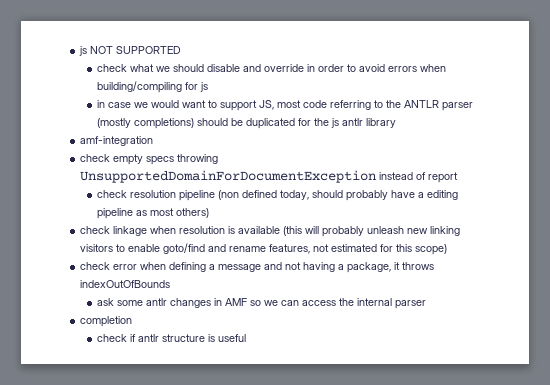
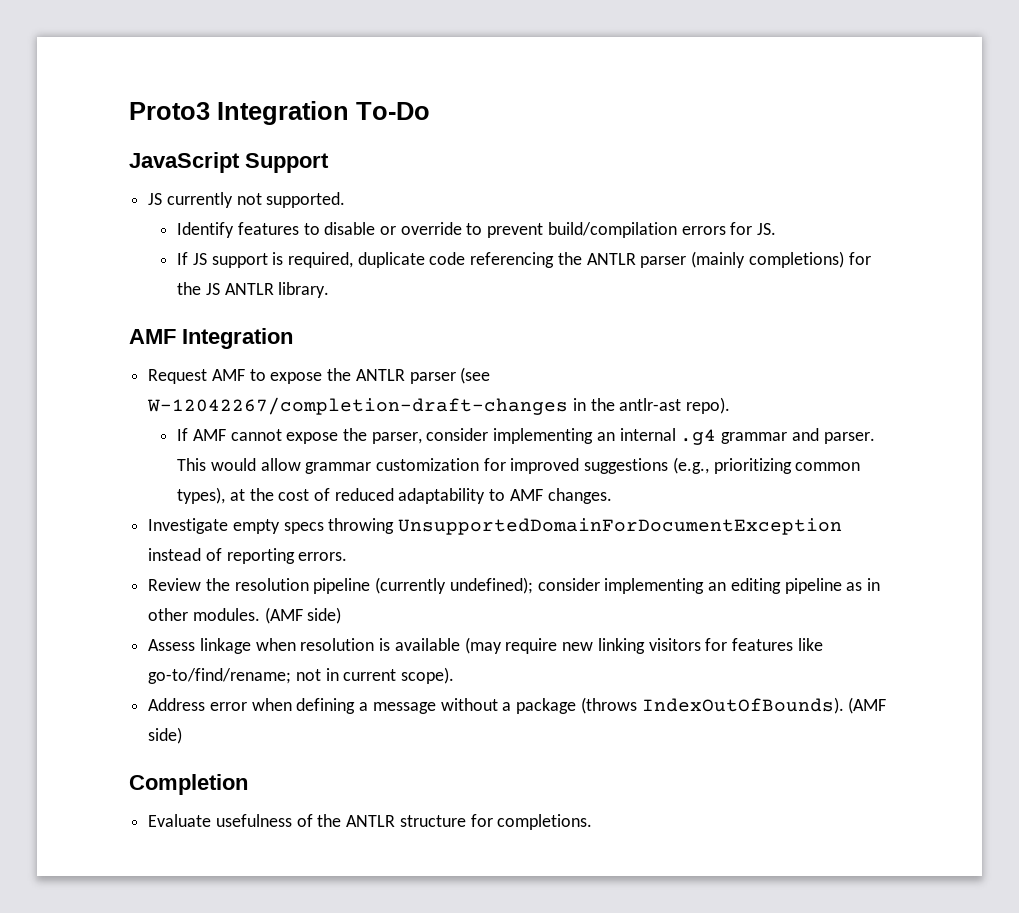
[79,46,182,56] [97,64,447,72] [97,81,209,93] [97,100,474,111] [97,118,397,129] [80,136,154,146] [80,154,111,162] js NOT SUPPORTED // check what we should disable and override in order to avoid errors when building/compiling for js // in case we would want to support JS, most code referring to the ANTLR parser (mostly completions) should be duplicated for the js antlr library // amf-integration // check -> [129,101,430,125] [129,152,329,173] [148,192,346,208] [177,222,777,238] [177,251,871,268] [177,282,330,298] [129,328,293,349] [148,367,491,384] [147,397,731,415] [177,428,875,445] [177,457,861,474] [177,487,612,504] [148,518,229,534] Proto3 Integration To-Do // JavaScript Support // JS currently not supported. // Identify features to disable or override to prevent build/compilation errors for JS. // If JS support is required, duplicate code referencing the ANTLR parser (mainly completions) for the JS ANTLR library. // AMF Integration // Request AMF to expose the ANTLR parser (see W-12042267/completion-draft-changes in the antlr-ast repo). // If AMF cannot expose the parser, consider implementing an internal .g4 grammar and parser. This would allow grammar customization for improved suggestions (e.g., prioritizing common types), at the cost of reduced adaptability to AMF changes. // Investigate
[428,172,459,183] [97,190,459,201] [97,208,210,219] [80,226,111,234] report // check resolution pipeline (non defined today, should probably have a editing pipeline as most others) // check -> [226,548,348,564] [148,577,880,594] [148,607,342,624] [148,639,196,651] reporting errors. // Review the resolution pipeline (currently undefined); consider implementing an editing pipeline as in other modules. (AMF side) // Assess
[283,226,461,237] [80,243,448,255] [80,262,111,270] (this will probably unleash new linking visitors to enable goto/find and rename features, not estimated for this scope) // check -> [464,637,823,654] [148,667,455,684] [148,698,206,711] (may require new linking visitors for features like go-to/find/rename; not in current scope). // Address
[264,262,435,273] [80,280,171,288] [97,298,427,309] [80,316,133,327] [97,334,247,342] and not having a package, it throws indexOutOfBounds // ask some antlr changes in AMF so we can access the internal parser // completion // check if antlr structure is useful -> [440,697,887,714] [148,727,183,744] [129,774,248,795] [148,814,593,830] without a package (throws IndexOutOfBounds). (AMF side) // Completion // Evaluate usefulness of the ANTLR structure for completions.

